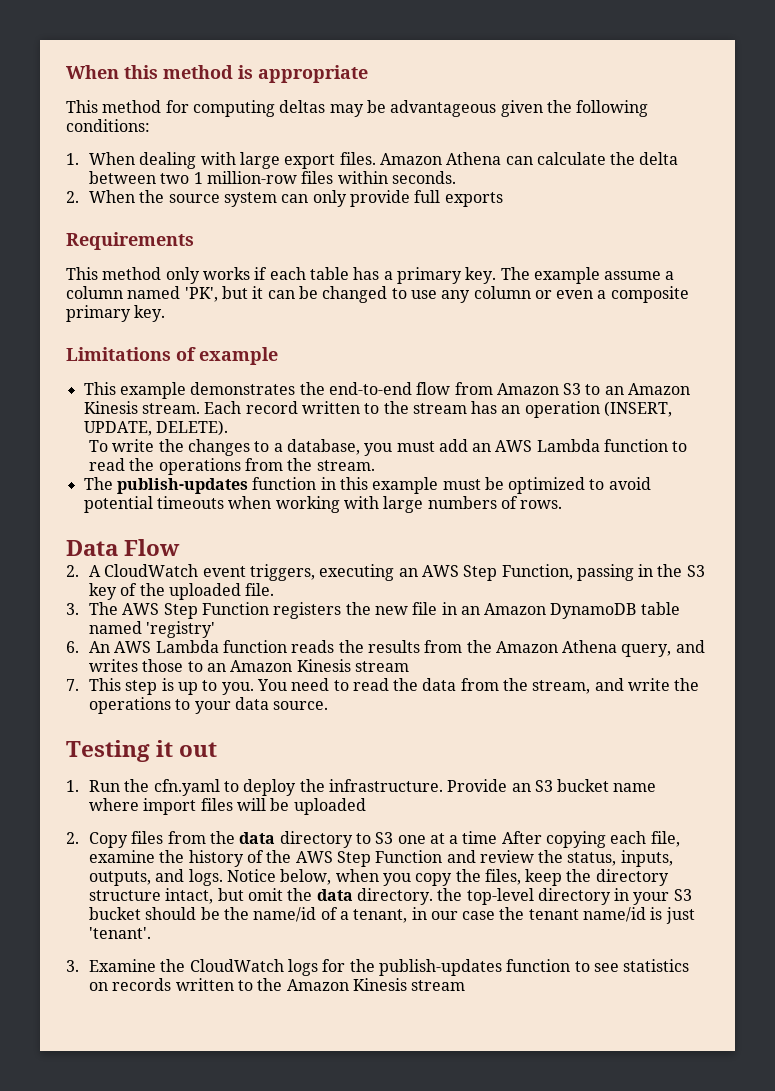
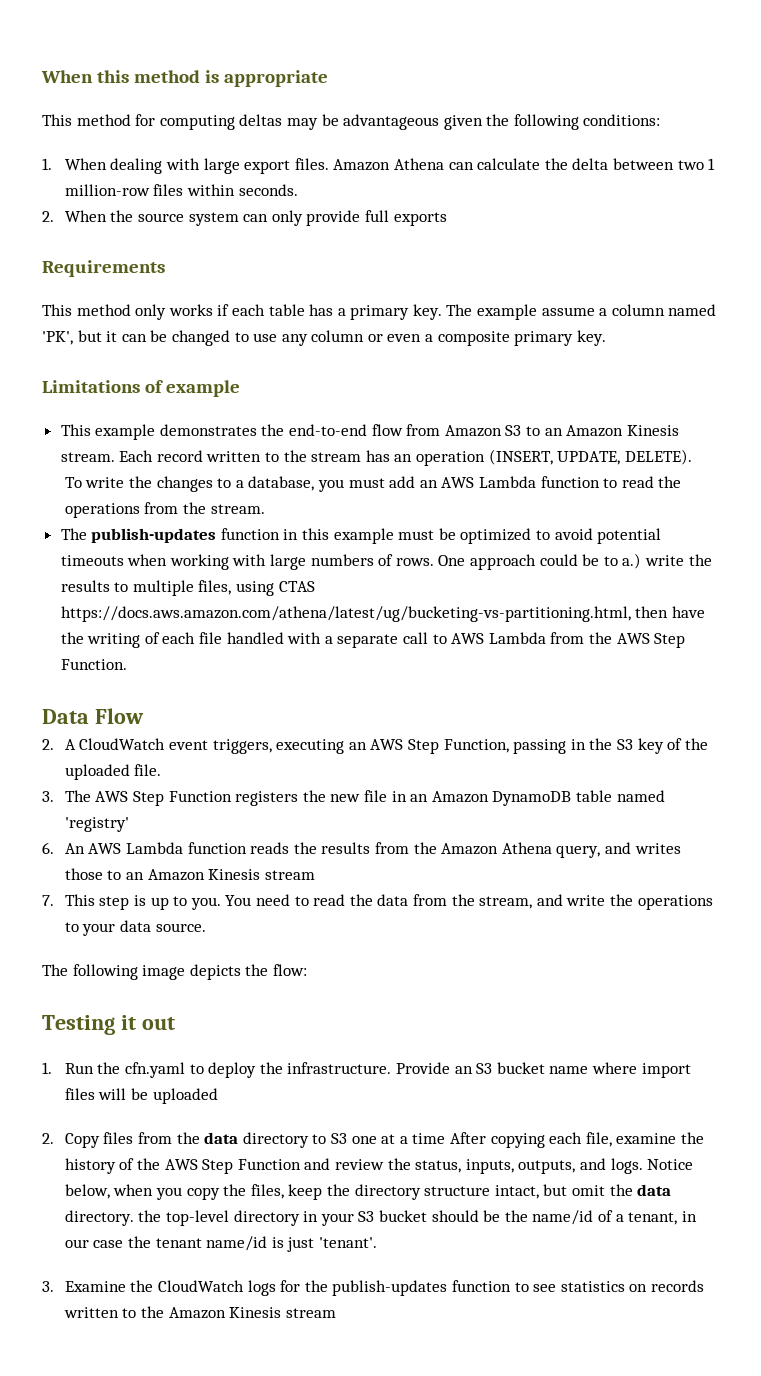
(563, 504) none -> [438,553,712,570] [60,580,315,596] [60,606,705,622] [60,632,686,648] [60,659,127,670] One approach could be to a.) write the results to multiple files, using CTAS https://docs.aws.amazon.com/athena/latest/ug/bucketing-vs-partitioning.html, then have the writing of each file handled with a separate call to AWS Lambda from the AWS Step Function.
(329, 705) none -> [42,964,307,980] // The following image depicts the flow:

